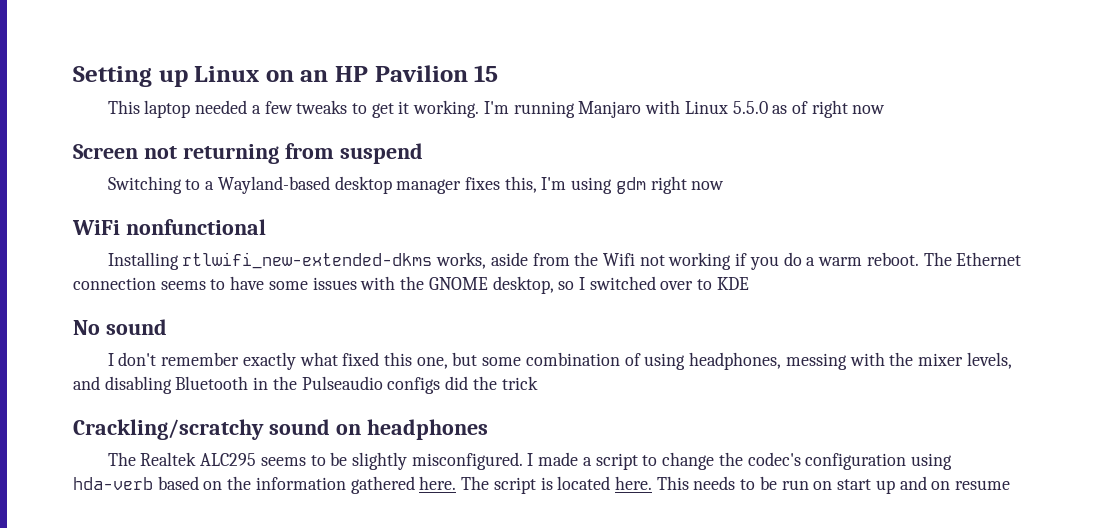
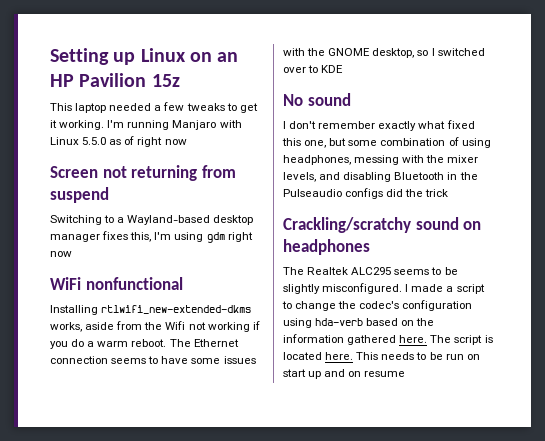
[474,65,499,82] 15 -> [151,74,180,87] 15z

